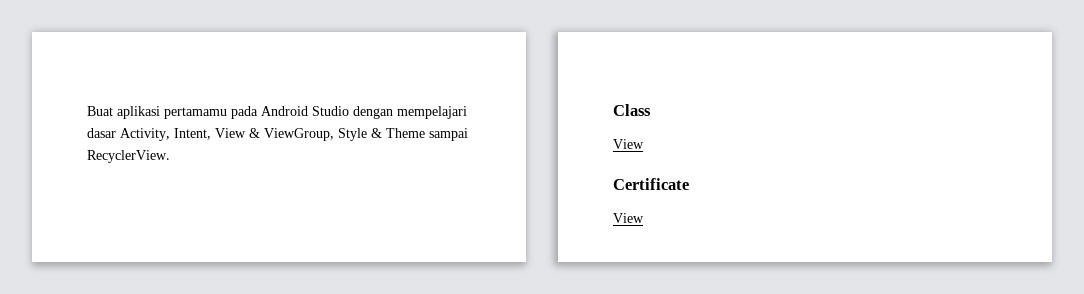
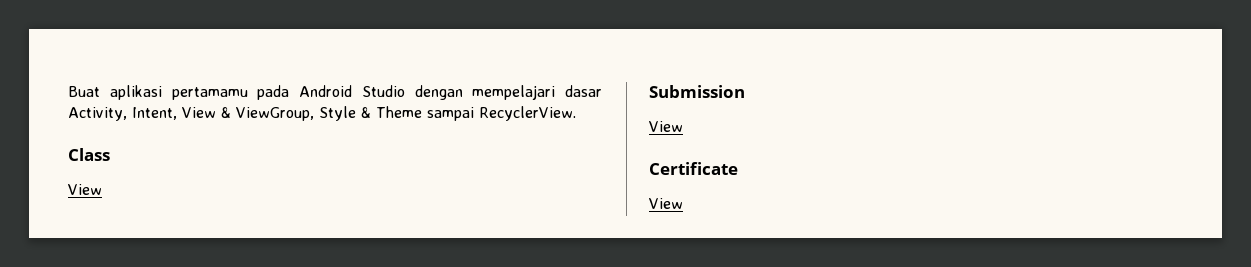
(644, 144) none -> [649,85,745,98] [649,121,683,132] // Submission // View

